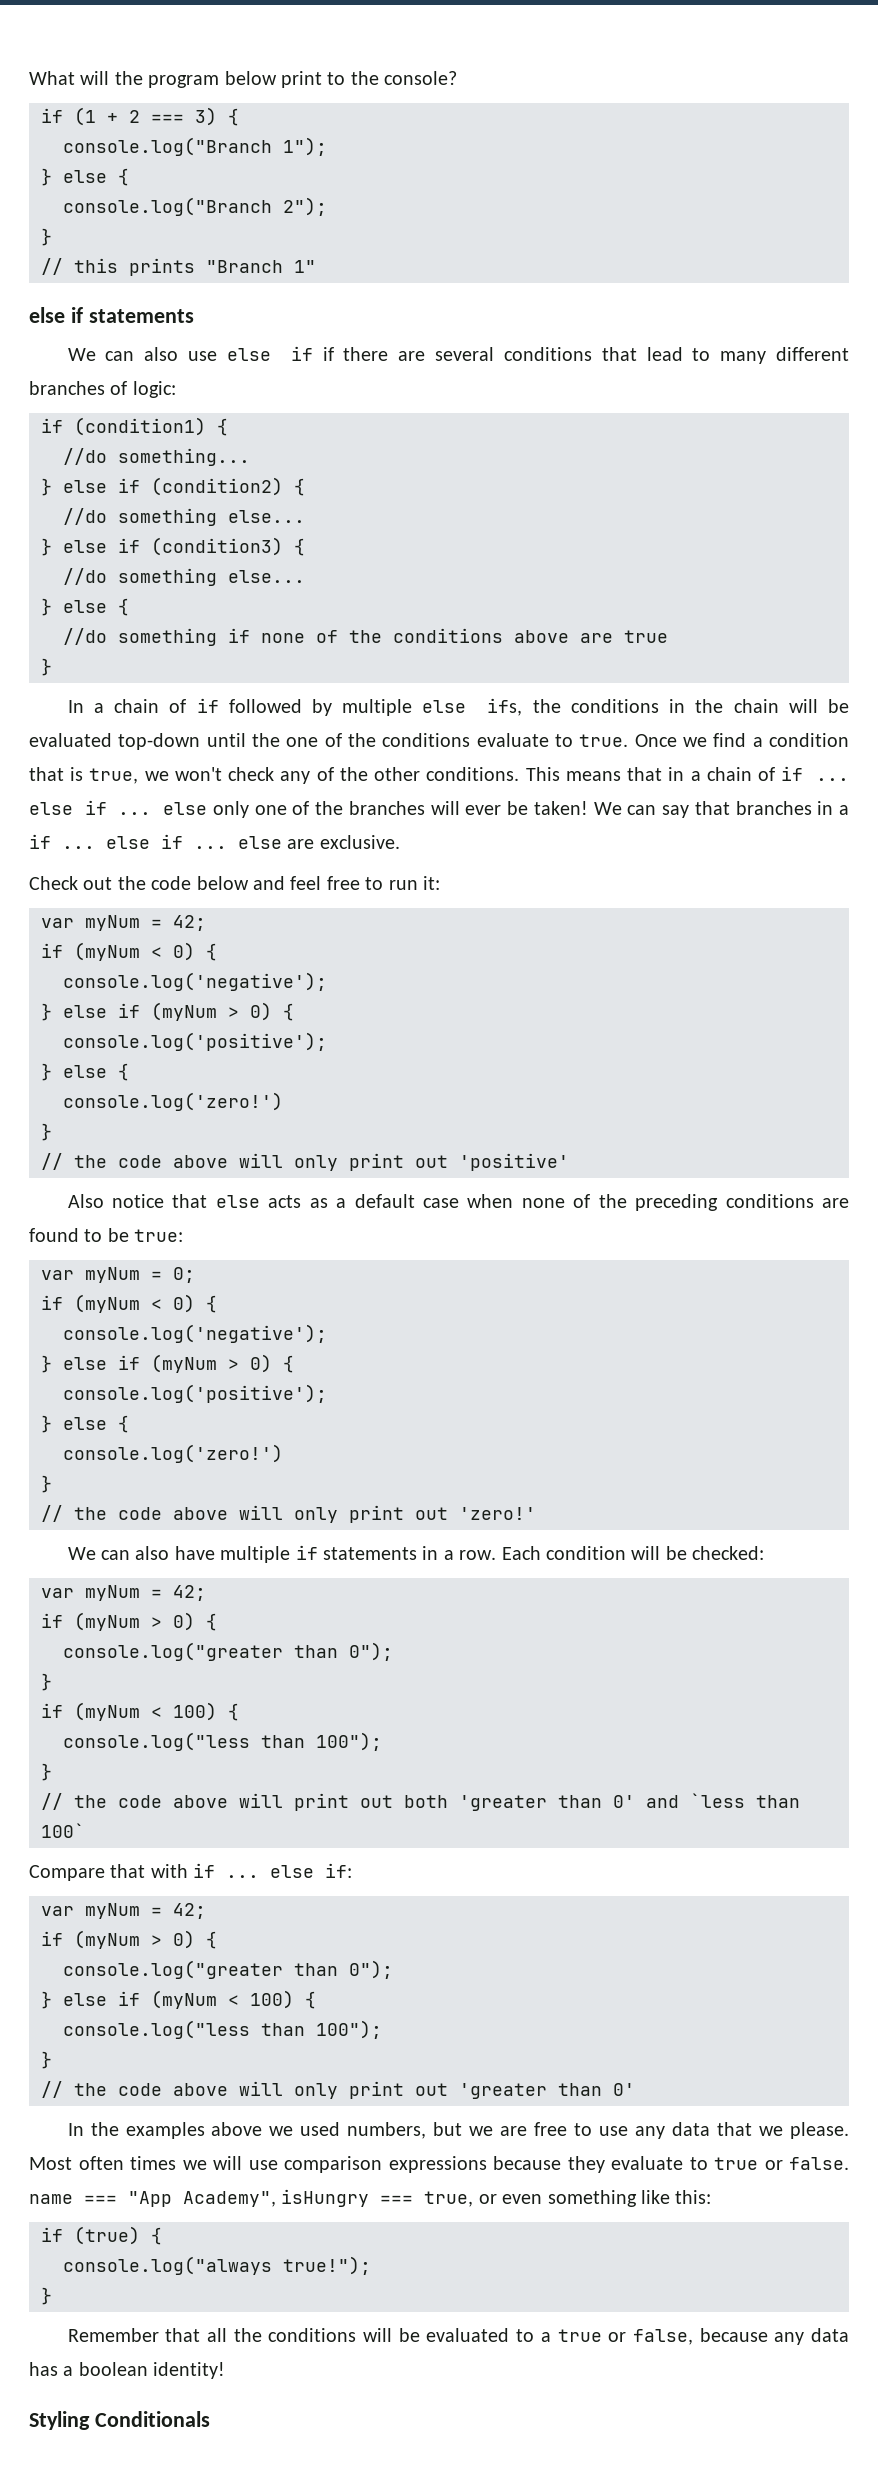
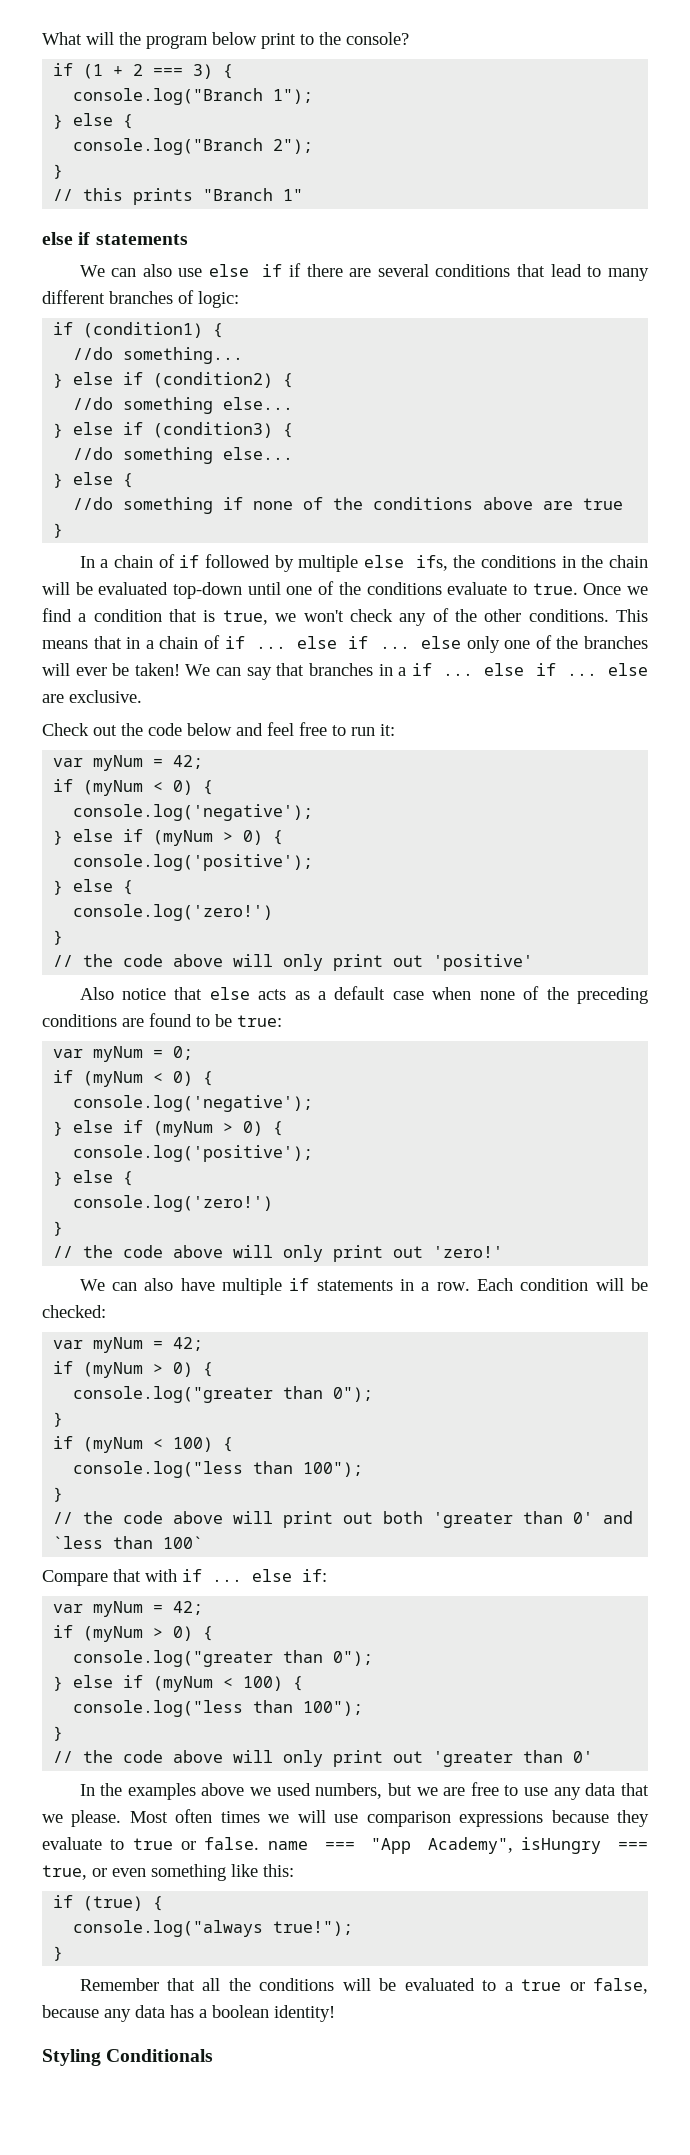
[252,733,280,747] the -> (281, 588) none

